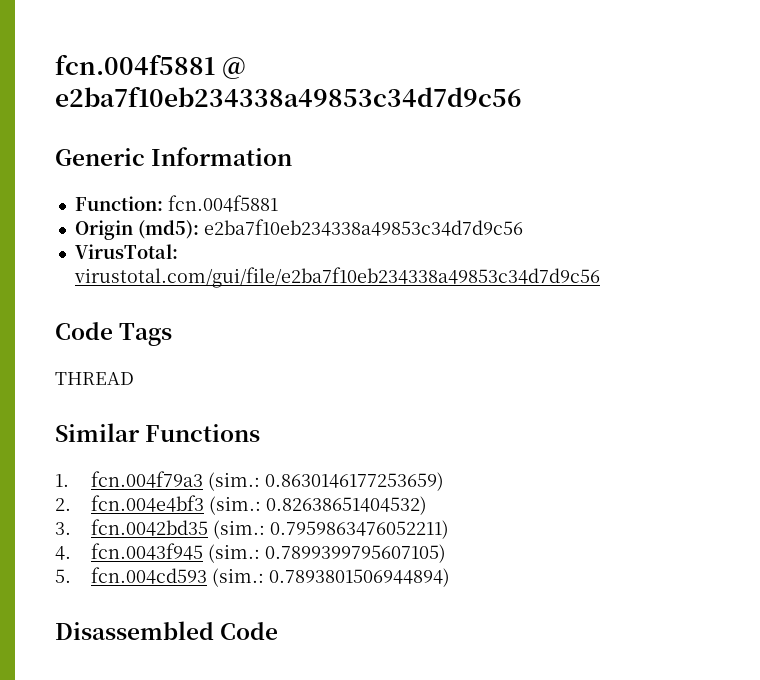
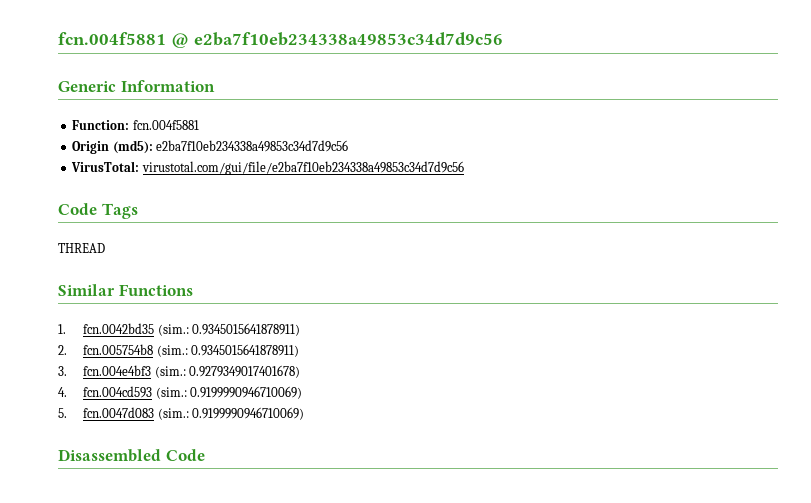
[90,471,444,491] [55,495,427,515] [55,519,449,539] [55,543,446,563] [55,567,450,587] fcn.004f79a3 (sim.: 0.8630146177253659) // 2. fcn.004e4bf3 (sim.: 0.82638651404532) // 3. fcn.0042bd35 (sim.: 0.7959863476052211) // 4. fcn.0043f945 (sim.: 0.7899399795607105) // 5. fcn.004cd593 (sim.: 0.7893801506944894) -> [83,323,301,336] [58,344,300,357] [58,365,301,378] [58,386,303,399] [58,407,305,420] fcn.0042bd35 (sim.: 0.9345015641878911) // 2. fcn.005754b8 (sim.: 0.9345015641878911) // 3. fcn.004e4bf3 (sim.: 0.9279349017401678) // 4. fcn.004cd593 (sim.: 0.9199990946710069) // 5. fcn.0047d083 (sim.: 0.9199990946710069)

